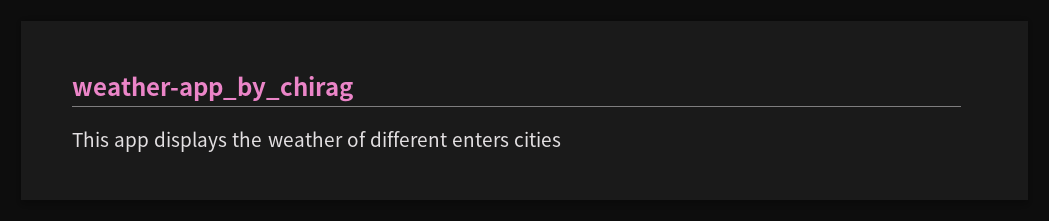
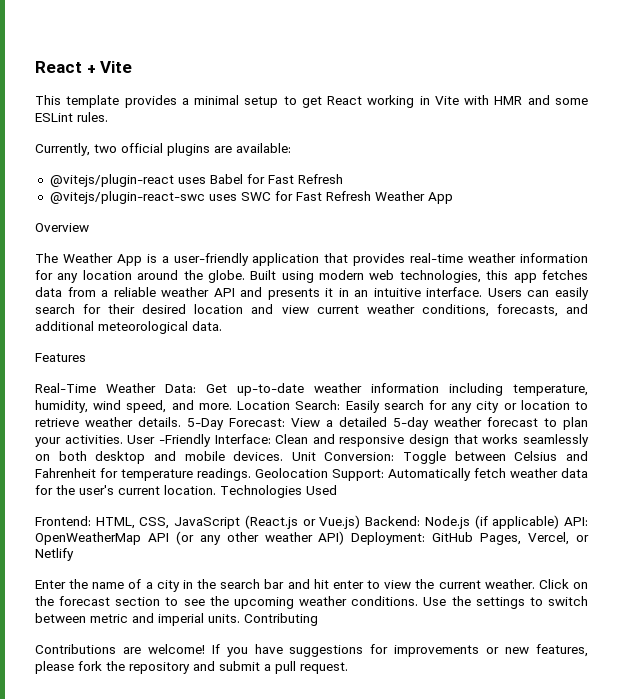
[72,76,353,102] [72,131,562,152] weather-app_by_chirag // This app displays the weather of different enters cities -> [35,61,133,73] [35,95,588,108] [35,112,108,122] [35,143,291,156] [49,174,343,187] [49,191,453,204] [35,223,89,232] [35,253,589,266] [35,270,588,283] [35,287,590,300] [35,304,588,317] [35,321,222,334] [35,353,86,362] [35,383,588,396] [35,400,589,413] [35,417,588,430] [35,434,589,447] [35,451,588,464] [35,468,588,481] [35,485,337,498] [35,515,589,529] [35,531,590,545] [35,548,74,561] [35,579,588,592] [35,596,588,609] [35,613,318,626] [35,644,589,657] [35,661,348,674] React + Vite // This template provides a minimal setup to get React working in Vite with HMR and some ESLint rules. // Currently, two official plugins are available: // @vitejs/plugin-react uses Babel for Fast Refresh // @vitejs/plugin-react-swc uses SWC for Fast Refresh Weather App // Overview // The Weather App is a user-friendly application that provides real-time weather information for any location around the globe. Built using modern web technologies, this app fetches data from a reliable weather API and presents it in an intuitive interface. Users can easily search for their desired location and view current weather conditions, forecasts, and additional meteorological data. // Features // Real-Time Weather Data: Get up-to-date weather information including temperature, humidity, wind speed, and more. Location Search: Easily search for any city or location to retrieve weather details. 5-Day Forecast: View a detailed 5-day weather forecast to plan your activities. User -Friendly Interface: Clean and responsive design that works seamlessly on both desktop and mobile devices. Unit Conversion: Toggle between Celsius and Fahrenheit for temperature readings. Geolocation Support: Automatically fetch weather data for the user's current location. Technologies Used // Frontend: HTML, CSS, JavaScript (React.js or Vue.js) Backend: Node.js (if applicable) API: OpenWeatherMap API (or any other weather API) Deployment: GitHub Pages, Vercel, or Netlify // Enter the name of a city in the search bar and hit enter to view the current weather. Click on the forecast section to see the upcoming weather conditions. Use the settings to switch between metric and imperial units. Contributing // Contributions are welcome! If you have suggestions for improvements or new features, please fork the repository and submit a pull request.

